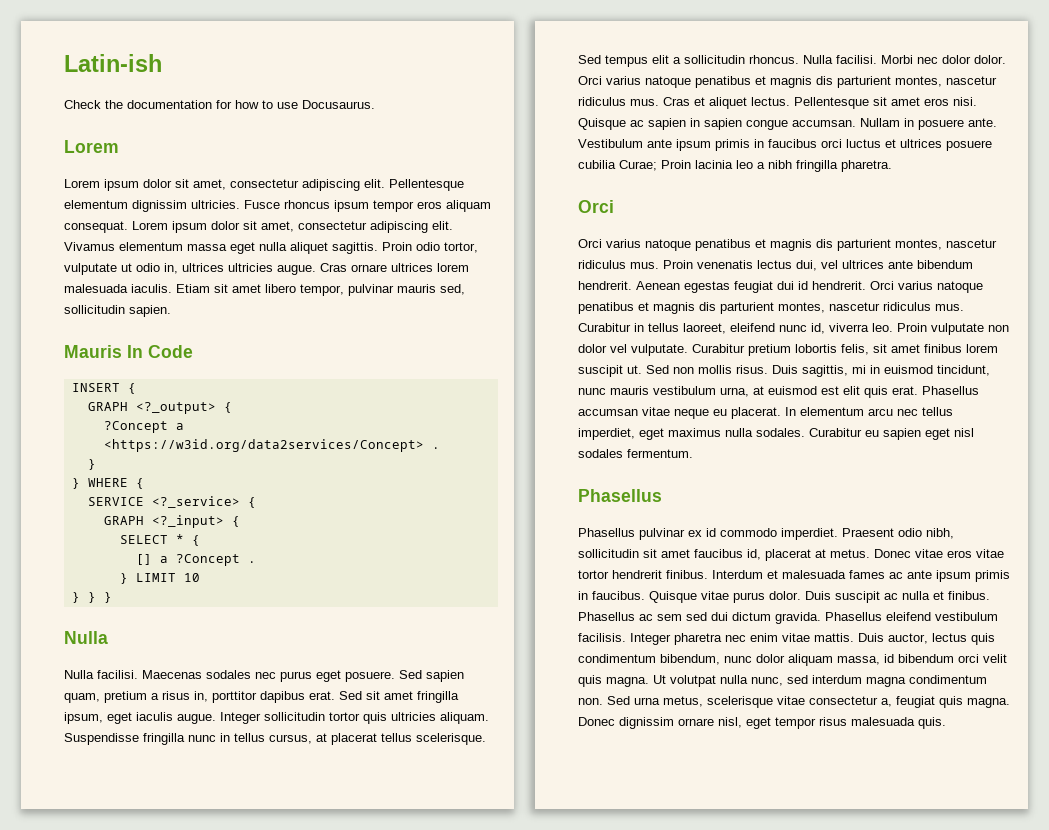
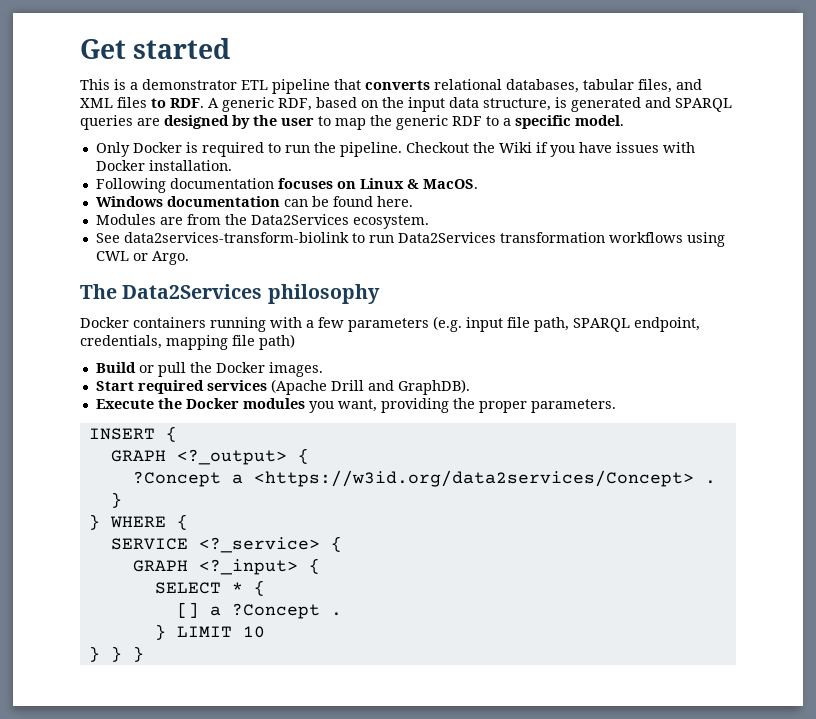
[64,54,162,72] [64,100,375,109] [64,140,119,153] [64,179,464,191] [64,200,491,212] [64,221,453,233] [64,242,478,254] [64,263,469,275] [64,284,465,296] [64,305,171,317] [64,345,193,358] Latin-ish // Check the documentation for how to use Docusaurus. // Lorem // Lorem ipsum dolor sit amet, consectetur adipiscing elit. Pellentesque elementum dignissim ultricies. Fusce rhoncus ipsum tempor eros aliquam consequat. Lorem ipsum dolor sit amet, consectetur adipiscing elit. Vivamus elementum massa eget nulla aliquet sagittis. Proin odio tortor, vulputate ut odio in, ultrices ultricies augue. Cras ornare ultrices lorem malesuada iaculis. Etiam sit amet libero tempor, pulvinar mauris sed, sollicitudin sapien. // Mauris In Code -> [80,38,231,59] [80,79,702,94] [80,97,732,112] [80,115,624,130] [95,142,695,157] [95,160,232,171] [95,178,478,193] [95,196,413,207] [95,214,429,229] [95,232,725,247] [95,251,189,265] [80,284,380,304] [80,316,700,332] [80,334,295,350] [95,362,323,377] [95,379,470,395] [95,398,616,413] Get started // This is a demonstrator ETL pipeline that converts relational databases, tabular files, and XML files to RDF. A generic RDF, based on the input data structure, is generated and SPARQL queries are designed by the user to map the generic RDF to a specific model. // Only Docker is required to run the pipeline. Checkout the Wiki if you have issues with Docker installation. // Following documentation focuses on Linux & MacOS. // Windows documentation can be found here. // Modules are from the Data2Services ecosystem. // See data2services-transform-biolink to run Data2Services transformation workflows using CWL or Argo. // The Data2Services philosophy // Docker containers running with a few parameters (e.g. input file path, SPARQL endpoint, credentials, mapping file path) // Build or pull the Docker images. // Start required services (Apache Drill and GraphDB). // Execute the Docker modules you want, providing the proper parameters.
[64,631,108,644] [64,670,464,682] [64,691,459,703] [64,712,489,724] [64,733,486,745] [578,55,1006,67] [578,76,997,88] [578,97,977,109] [578,118,997,130] [578,139,992,151] [578,160,892,172] [578,200,614,213] [578,239,997,251] [578,260,973,271] [578,281,983,293] [578,302,964,314] [578,323,1009,335] [578,344,998,356] [578,365,990,377] [578,386,979,398] [578,407,953,419] [578,428,974,440] [578,449,693,458] [578,489,662,502] [578,528,954,540] [578,549,1004,561] [578,570,1010,582] [578,591,990,603] [578,612,998,624] [578,633,995,645] [578,654,1007,666] [578,675,987,687] [578,696,1010,708] [578,717,946,729] // Nulla // Nulla facilisi. Maecenas sodales nec purus eget posuere. Sed sapien quam, pretium a risus in, porttitor dapibus erat. Sed sit amet fringilla ipsum, eget iaculis augue. Integer sollicitudin tortor quis ultricies aliquam. Suspendisse fringilla nunc in tellus cursus, at placerat tellus scelerisque. Sed tempus elit a sollicitudin rhoncus. Nulla facilisi. Morbi nec dolor dolor. Orci varius natoque penatibus et magnis dis parturient montes, nascetur ridiculus mus. Cras et aliquet lectus. Pellentesque sit amet eros nisi. Quisque ac sapien in sapien congue accumsan. Nullam in posuere ante. Vestibulum ante ipsum primis in faucibus orci luctus et ultrices posuere cubilia Curae; Proin lacinia leo a nibh fringilla pharetra. // Orci // Orci varius natoque penatibus et magnis dis parturient montes, nascetur ridiculus mus. Proin venenatis lectus dui, vel ultrices ante bibendum hendrerit. Aenean egestas feugiat dui id hendrerit. Orci varius natoque penatibus et magnis dis parturient montes, nascetur ridiculus mus. Curabitur in tellus laoreet, eleifend nunc id, viverra leo. Proin vulputate non dolor vel vulputate. Curabitur pretium lobortis felis, sit amet finibus lorem suscipit ut. Sed non mollis risus. Duis sagittis, mi in euismod tincidunt, nunc mauris vestibulum urna, at euismod est elit quis erat. Phasellus accumsan vitae neque eu placerat. In elementum arcu nec tellus imperdiet, eget maximus nulla sodales. Curabitur eu sapien eget nisl sodales fermentum. // Phasellus // Phasellus pulvinar ex id commodo imperdiet. Praesent odio nibh, sollicitudin sit amet faucibus id, placerat at metus. Donec vitae eros vitae tortor hendrerit finibus. Interdum et malesuada fames ac ante ipsum primis in faucibus. Quisque vitae purus dolor. Duis suscipit ac nulla et finibus. Phasellus ac sem sed dui dictum gravida. Phasellus eleifend vestibulum facilisis. Integer pharetra nec enim vitae mattis. Duis auctor, lectus quis condimentum bibendum, nunc dolor aliquam massa, id bibendum orci velit quis magna. Ut volutpat nulla nunc, sed interdum magna condimentum non. Sed urna metus, scelerisque vitae consectetur a, feugiat quis magna. Donec dignissim ornare nisl, eget tempor risus malesuada quis. -> (144, 654) none

